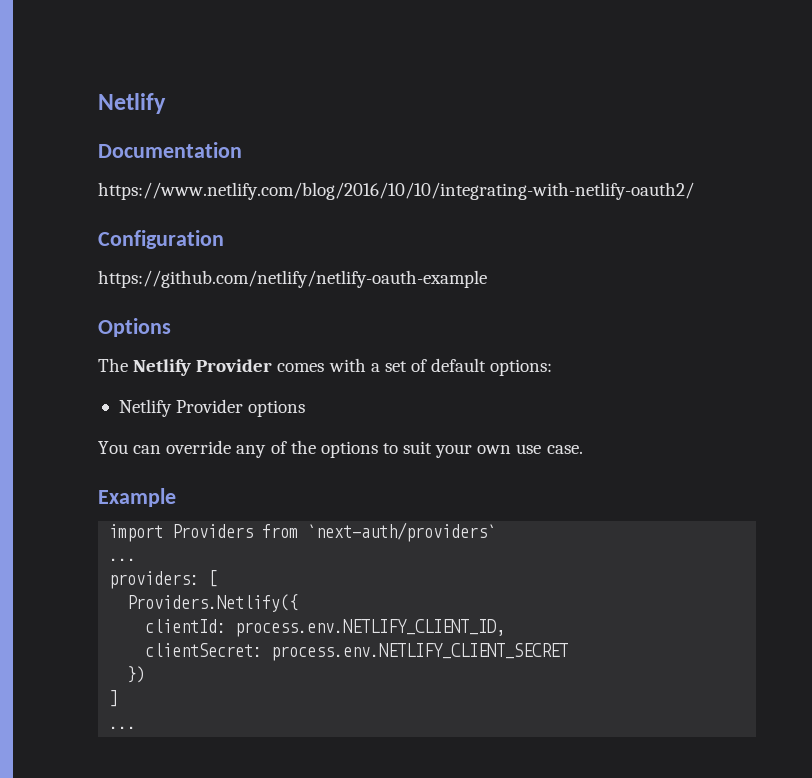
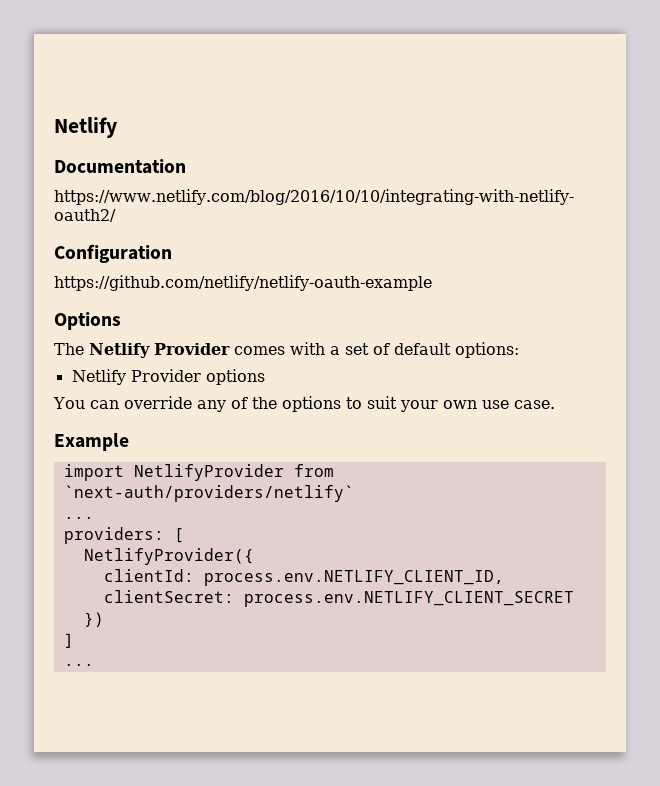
[172,522,497,542] Providers from `next-auth/providers` -> [133,464,334,481] [63,485,354,502] NetlifyProvider from `next-auth/providers/netlify`
[127,594,299,612] Providers.Netlify({ -> [83,548,254,565] NetlifyProvider({

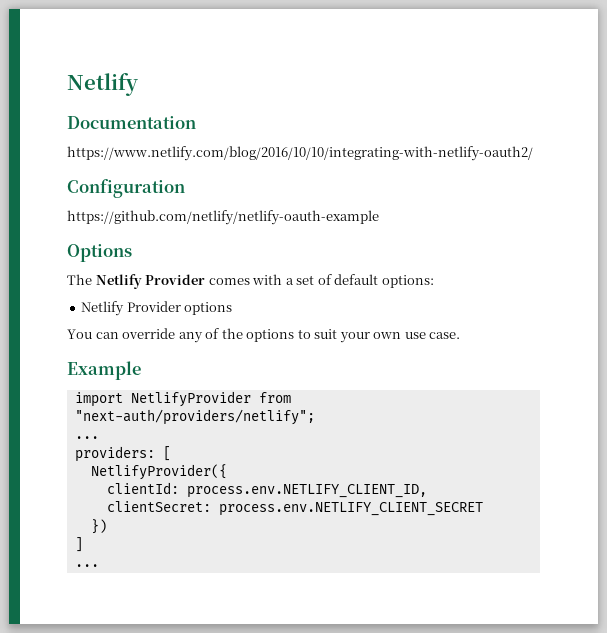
[63,485,354,502] `next-auth/providers/netlify` -> [74,409,315,425] "next-auth/providers/netlify";

